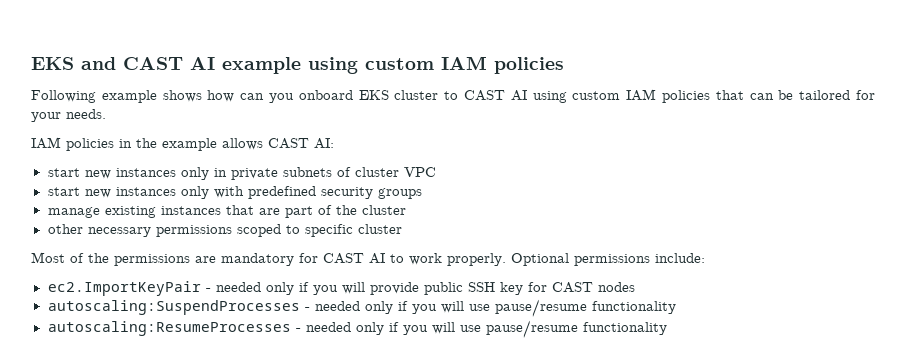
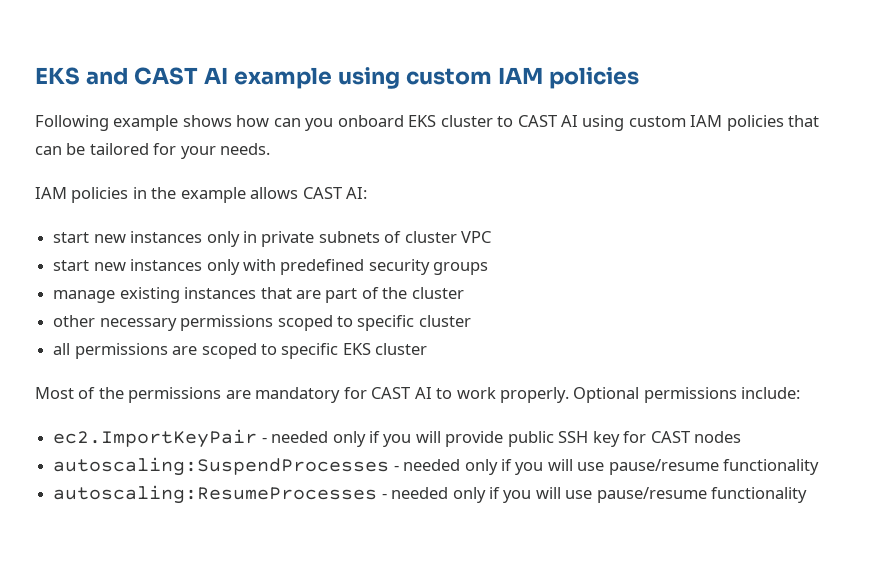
(402, 229) none -> [53,343,428,359] // all permissions are scoped to specific EKS cluster

